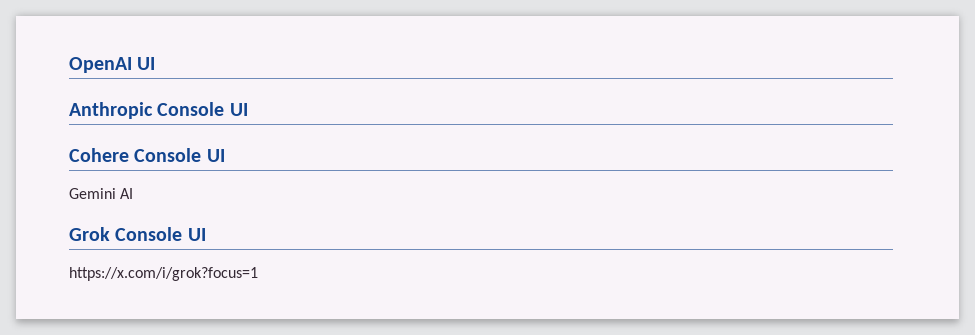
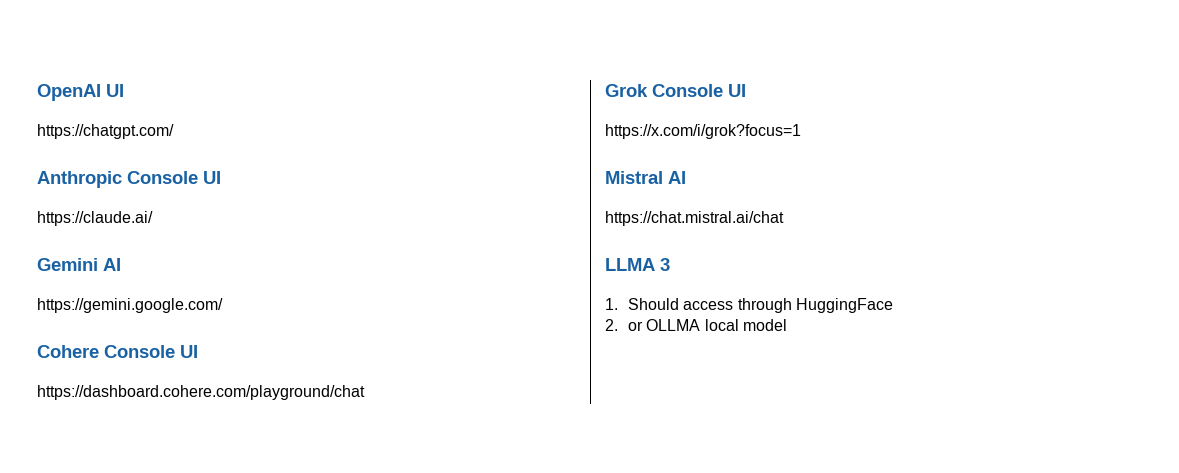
(156, 63) none -> [37,124,174,139] // https://chatgpt.com/
(248, 109) none -> [37,211,153,226] [37,258,121,271] [37,298,223,313] // https://claude.ai/ // Gemini AI // https://gemini.google.com/
[69,188,134,199] Gemini AI -> [37,385,365,400] https://dashboard.cohere.com/playground/chat
(258, 274) none -> [605,171,686,184] [605,211,784,226] [605,258,670,271] [605,298,894,313] [605,319,788,331] // Mistral AI // https://chat.mistral.ai/chat // LLMA 3 // 1. Should access through HuggingFace // 2. or OLLMA local model

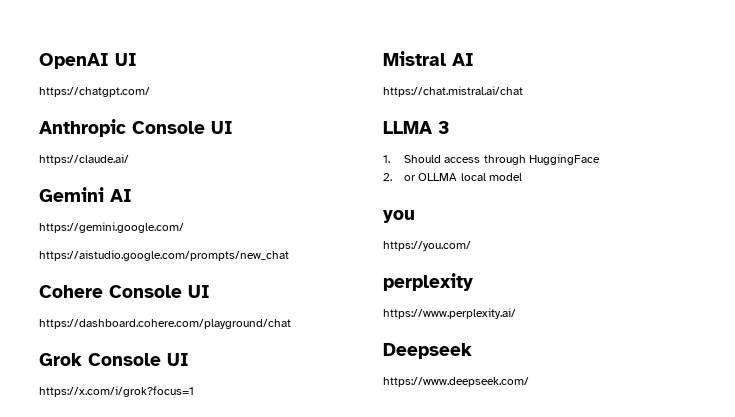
(223, 305) none -> [39,250,289,261] // https://aistudio.google.com/prompts/new_chat
(788, 325) none -> [383,210,415,223] [383,241,471,251] [383,273,473,291] [383,308,516,319] [383,343,472,359] [383,377,529,387] // you // https://you.com/ // perplexity // https://www.perplexity.ai/ // Deepseek // https://www.deepseek.com/

